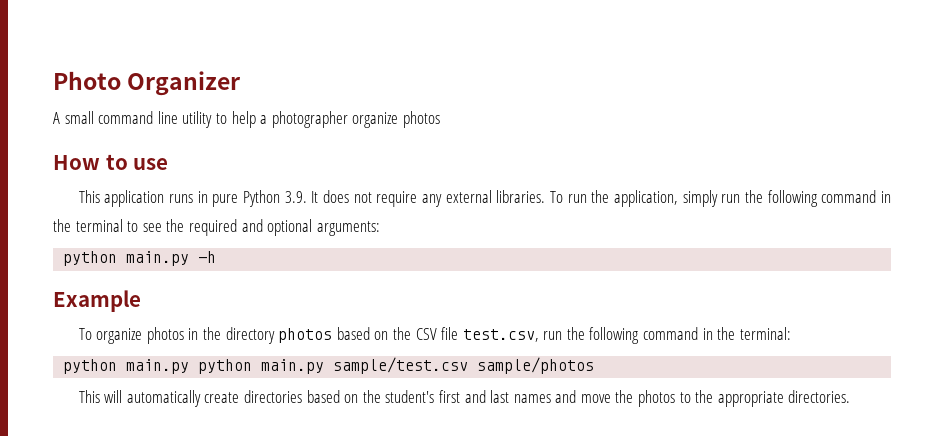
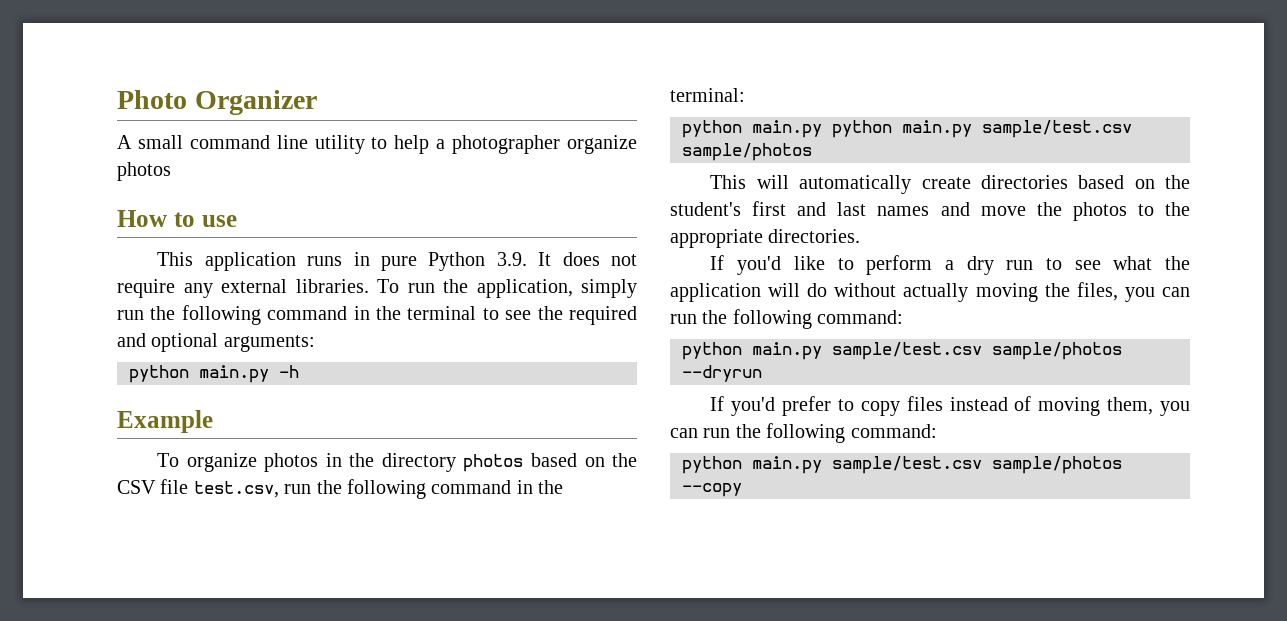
(851, 396) none -> [710,255,1190,275] [670,282,1190,302] [670,309,904,329] [682,342,1122,360] [682,365,762,382] [710,396,1190,416] [670,423,937,443] [682,456,1122,474] [682,483,742,497] // If you'd like to perform a dry run to see what the application will do without actually moving the files, you can run the following command: // python main.py sample/test.csv sample/photos --dryrun // If you'd prefer to copy files instead of moving them, you can run the following command: // python main.py sample/test.csv sample/photos --copy

